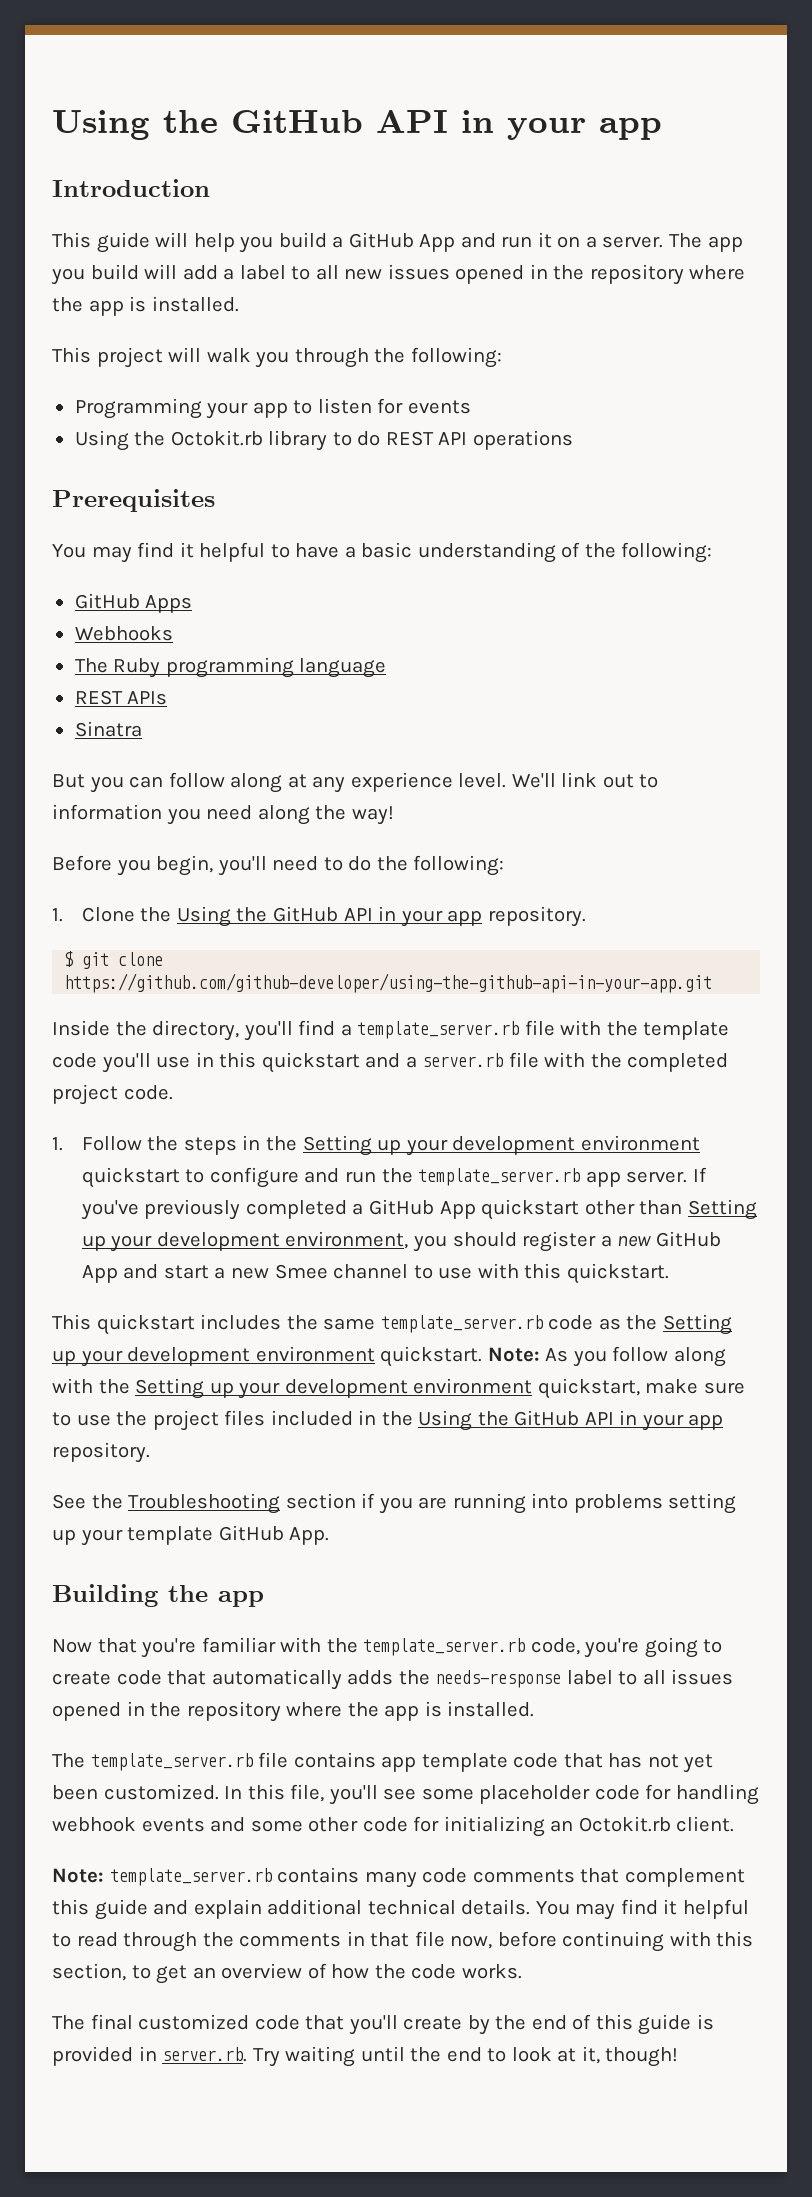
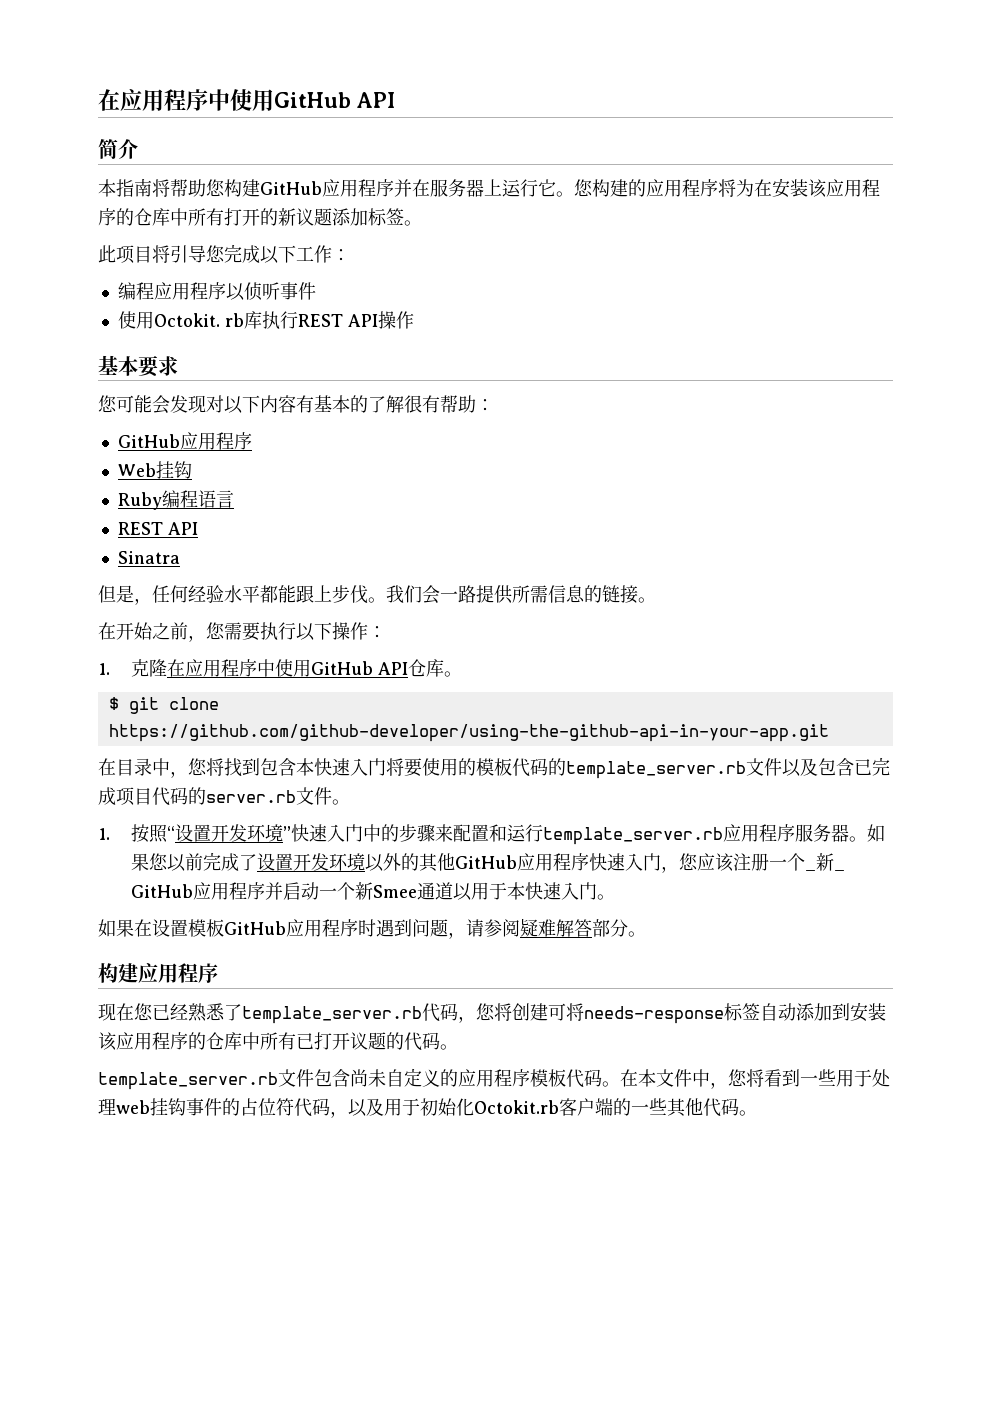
[52,110,662,140] [52,179,210,197] [52,232,743,253] [51,264,746,285] [52,296,239,316] [52,347,502,368] [74,398,471,419] [74,430,573,451] [52,489,215,512] [52,542,713,563] [74,593,193,613] [74,626,173,641] [74,657,387,678] [74,690,168,705] Using the GitHub API in your app // Introduction // This guide will help you build a GitHub App and run it on a server. The app you build will add a label to all new issues opened in the repository where the app is installed. // This project will walk you through the following: // Programming your app to listen for events // Using the Octokit.rb library to do REST API operations // Prerequisites // You may find it helpful to have a basic understanding of the following: // GitHub Apps // Webhooks // The Ruby programming language // REST APIs -> [98,89,395,111] [98,139,138,159] [98,178,880,198] [98,208,422,226] [98,244,350,264] [117,282,316,301] [117,311,414,329] [98,355,178,377] [98,395,494,414] [117,432,252,450] [117,461,192,479] [117,490,234,510] [117,522,198,535] 在应用程序中使用GitHub API // 简介 // 本指南将帮助您构建GitHub应用程序并在服务器上运行它。您构建的应用程序将为在安装该应用程序的仓库中所有打开的新议题添加标签。 // 此项目将引导您完成以下工作： // 编程应用程序以侦听事件 // 使用Octokit. rb库执行REST API操作 // 基本要求 // 您可能会发现对以下内容有基本的了解很有帮助： // GitHub应用程序 // Web挂钩 // Ruby编程语言 // REST API
[52,772,659,793] [52,804,394,825] [52,855,505,876] [52,906,586,927] [64,951,164,969] [64,973,713,993] [52,1020,730,1041] [52,1052,729,1073] [52,1084,173,1105] [52,1135,700,1156] [81,1167,707,1188] [80,1199,757,1220] [81,1231,721,1252] [81,1263,669,1284] [52,1314,732,1335] [52,1346,726,1367] [52,1378,745,1399] [52,1410,724,1431] [52,1442,150,1463] [52,1493,737,1514] [52,1525,330,1546] [52,1584,264,1607] [52,1637,723,1658] [52,1669,734,1690] [52,1701,535,1722] [52,1752,714,1773] [52,1784,759,1805] [52,1816,735,1837] [52,1867,745,1888] [52,1899,749,1920] [52,1931,754,1952] [52,1963,522,1984] [52,2014,714,2035] [52,2046,679,2067] But you can follow along at any experience level. We'll link out to information you need along the way! // Before you begin, you'll need to do the following: // 1. Clone the Using the GitHub API in your app repository. // $ git clone https://github.com/github-developer/using-the-github-api-in-your-app.git // Inside the directory, you'll find a template_server.rb file with the template code you'll use in this quickstart and a server.rb file with the completed project code. // 1. Follow the steps in the Setting up your development environment quickstart to configure and run the template_server.rb app server. If you've previously completed a GitHub App quickstart other than Setting up your development environment, you should register a new GitHub App and start a new Smee channel to use with this quickstart. // This quickstart includes the same template_server.rb code as the Setting up your development environment quickstart. Note: As you follow along with the Setting up your development environment quickstart, make sure to use the project files included in the Using the GitHub API in your app repository. // See the Troubleshooting section if you are running into problems setting up your template GitHub App. // Building the app // Now that you're familiar with the template_server.rb code, you're going to create code that automatically adds the needs-response label to all issues opened in the repository where the app is installed. // The template_server.rb file contains app template code that has not yet been customized. In this file, you'll see some placeholder code for handling webhook events and some other code for initializing an Octokit.rb client. // Note: template_server.rb contains many code comments that complement this guide and explain additional technical details. You may find it helpful to read through the comments in that file now, before continuing with this section, to get an overview of how the code works. // The final customized code that you'll create by the end of this guide is provided in server.rb. Try waiting until the end to look at it, though! -> [98,585,656,605] [98,622,386,642] [98,659,463,677] [108,697,219,714] [108,724,829,742] [98,757,890,779] [98,787,350,806] [98,824,886,845] [131,852,846,873] [131,882,616,901] [98,918,646,939] [98,963,218,983] [98,1002,886,1024] [98,1032,458,1051] [98,1068,890,1090] [98,1098,757,1118] 但是，任何经验水平都能跟上步伐。我们会一路提供所需信息的链接。 // 在开始之前，您需要执行以下操作： // 1.克隆在应用程序中使用GitHub API仓库。 // $ git clone https://github.com/github-developer/using-the-github-api-in-your-app.git // 在目录中，您将找到包含本快速入门将要使用的模板代码的template_server.rb文件以及包含已完成项目代码的server.rb文件。 // 1.按照“设置开发环境”快速入门中的步骤来配置和运行template_server.rb应用程序服务器。如果您以前完成了设置开发环境以外的其他GitHub应用程序快速入门，您应该注册一个_新_ GitHub应用程序并启动一个新Smee通道以用于本快速入门。 // 如果在设置模板GitHub应用程序时遇到问题，请参阅疑难解答部分。 // 构建应用程序 // 现在您已经熟悉了template_server.rb代码，您将创建可将needs-response标签自动添加到安装该应用程序的仓库中所有已打开议题的代码。 // template_server.rb文件包含尚未自定义的应用程序模板代码。在本文件中，您将看到一些用于处理web挂钩事件的占位符代码，以及用于初始化Octokit.rb客户端的一些其他代码。

